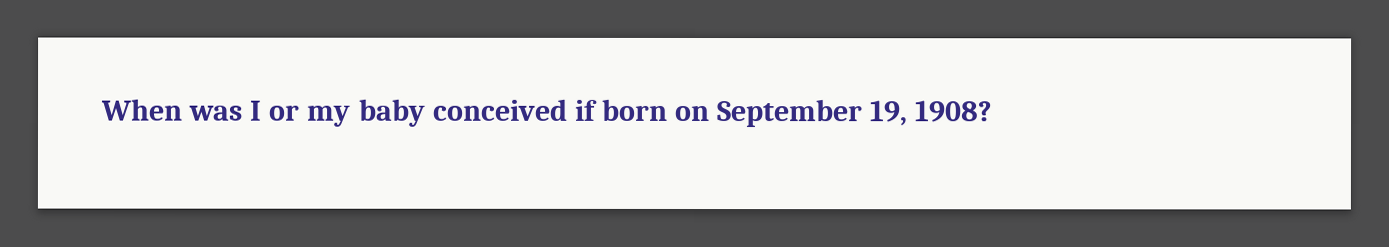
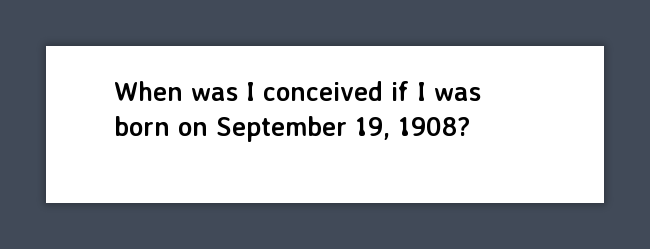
[269,98,598,127] or my baby conceived if -> [263,81,481,101] conceived if I was

